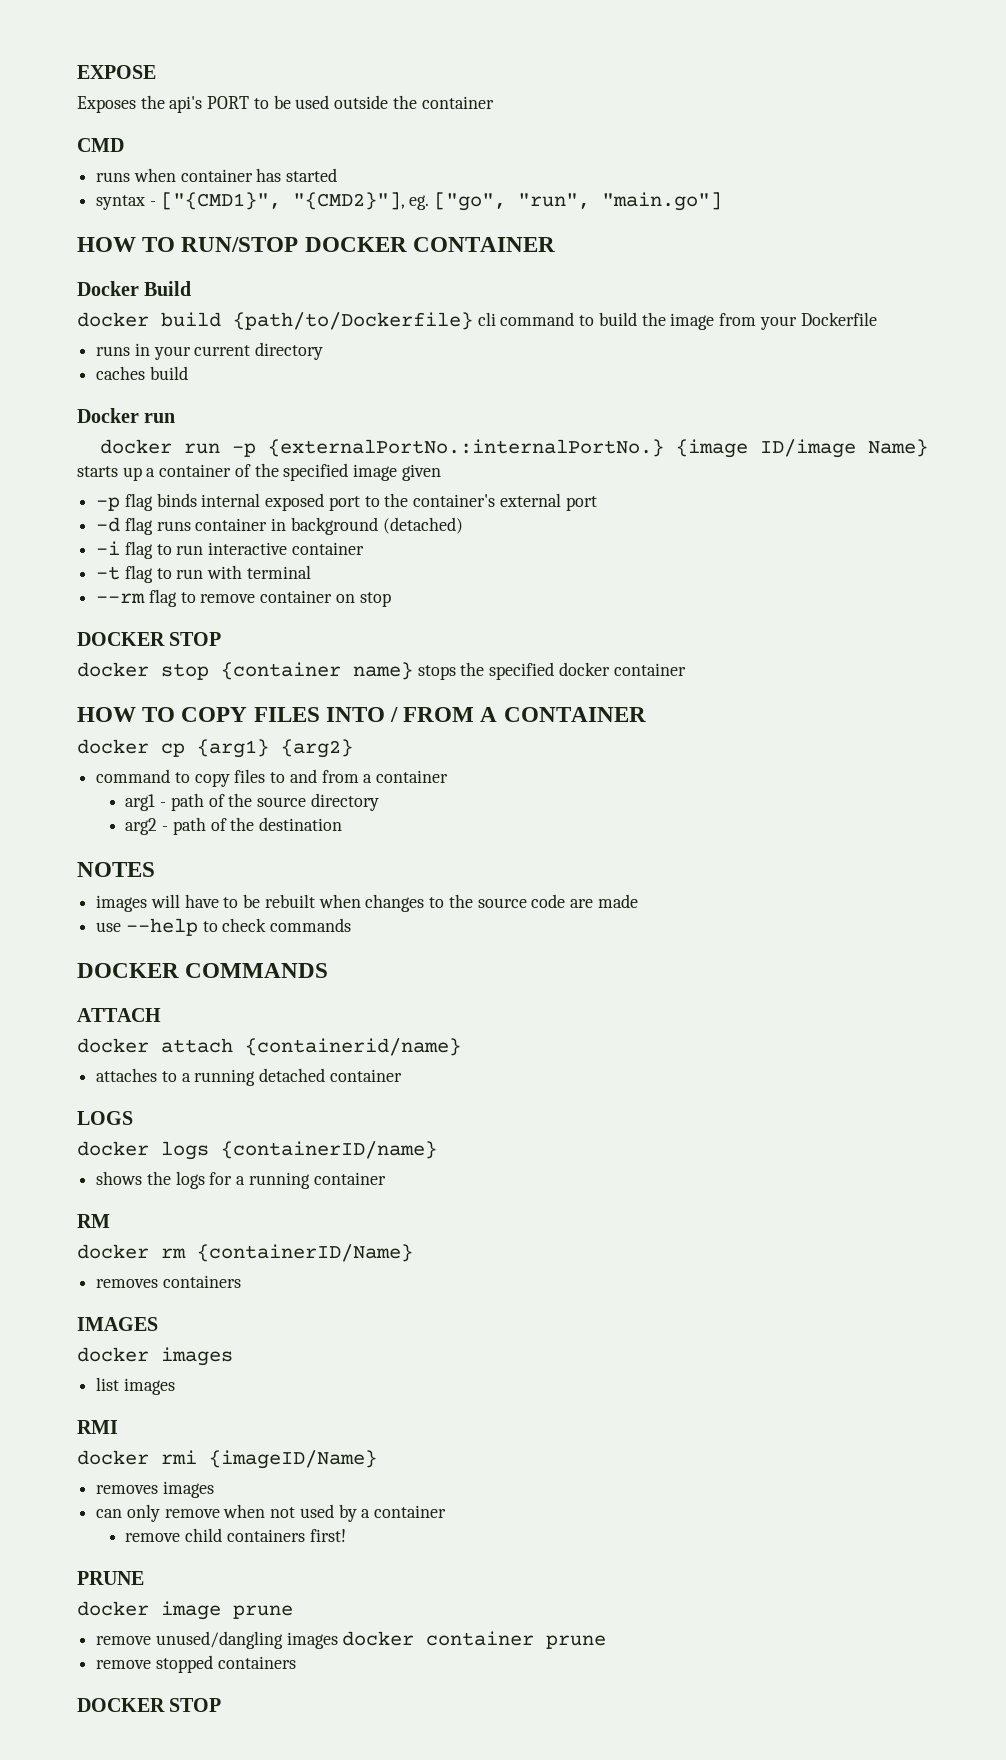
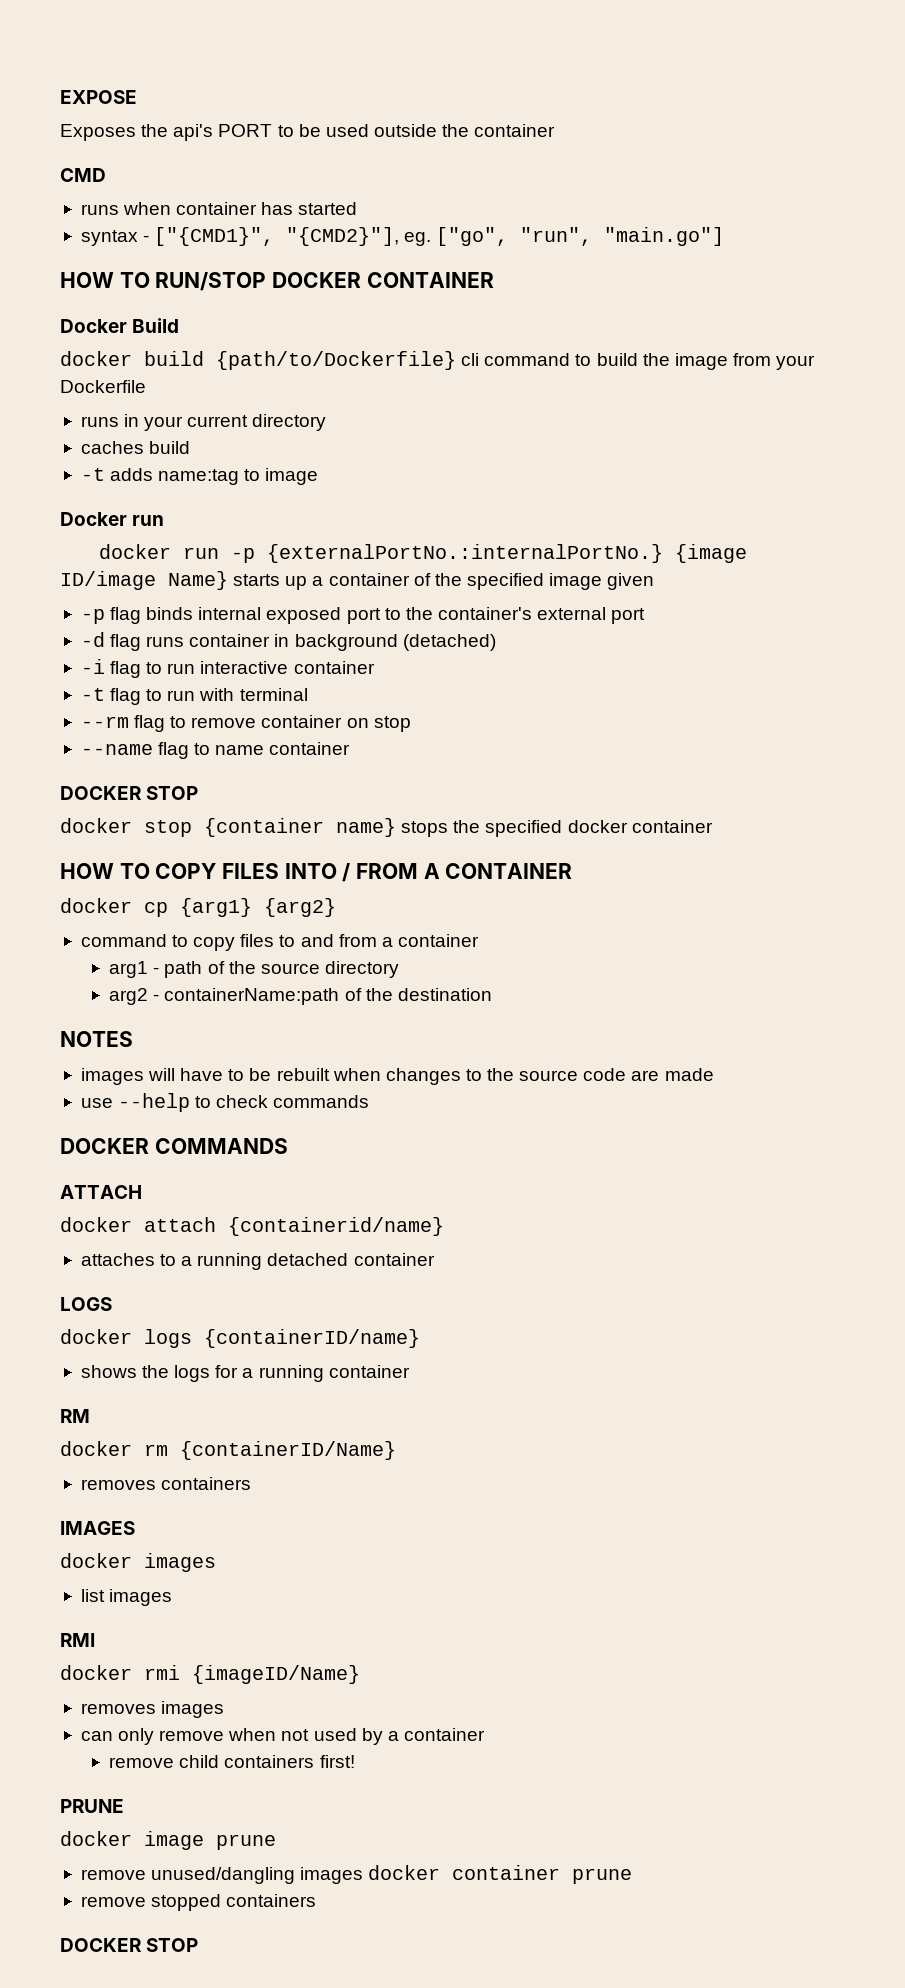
(188, 373) none -> [80,468,319,485] // -t adds name:tag to image
(391, 599) none -> [80,742,351,759] // --name flag to name container
[172,817,206,835] path -> [164,988,340,1005] containerName:path

